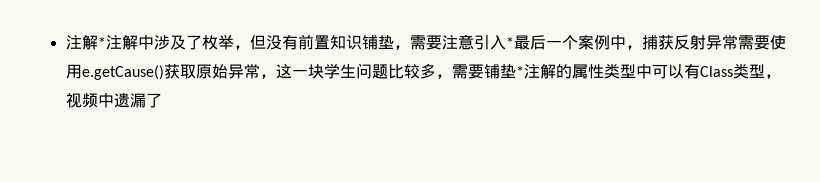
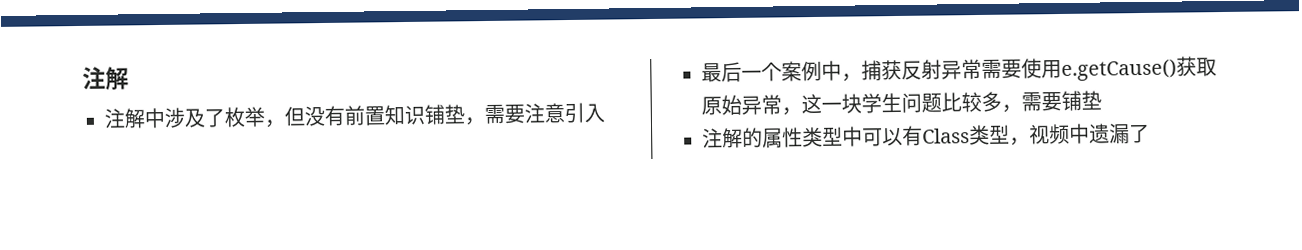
[65,35,106,50] 注解* -> [82,66,129,91] 注解 //
[505,37,514,48] * -> (605, 113) //
[515,66,524,77] * -> (1102, 100) //

